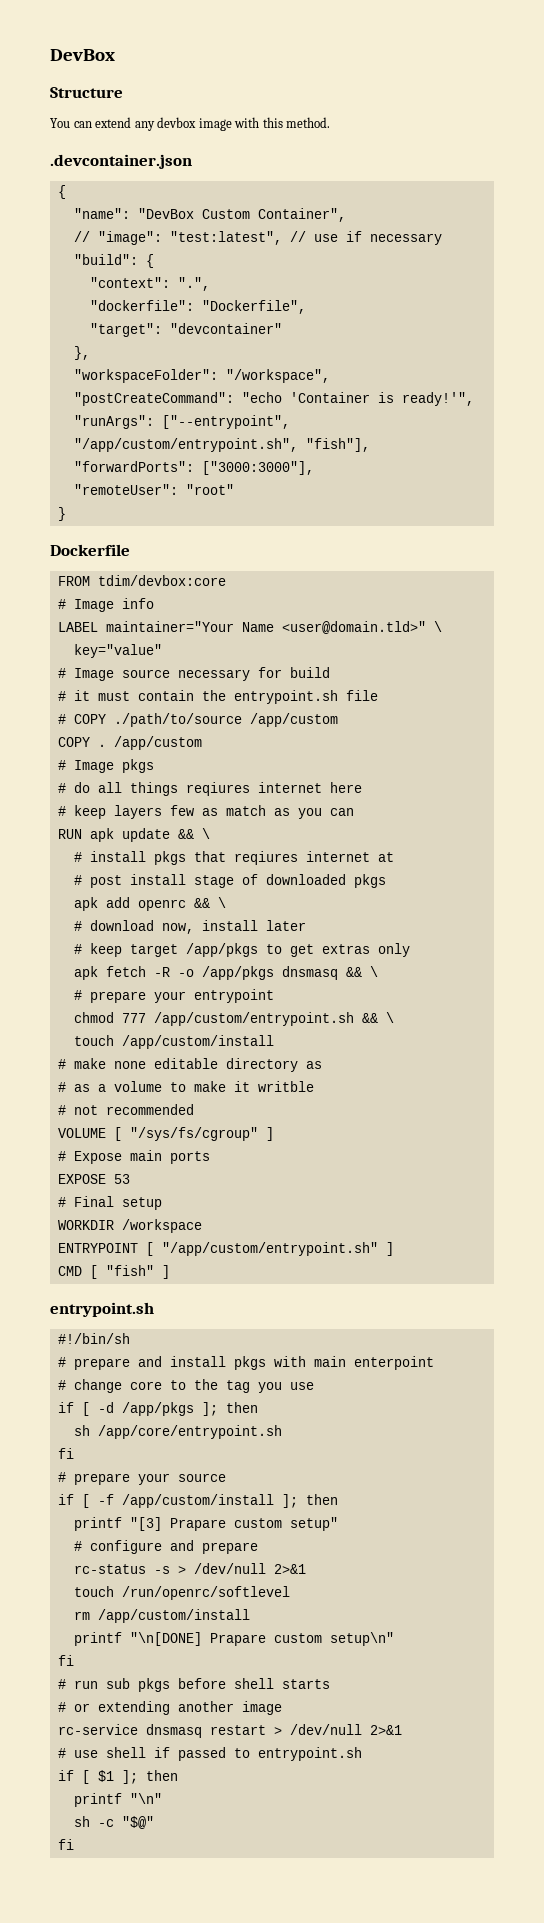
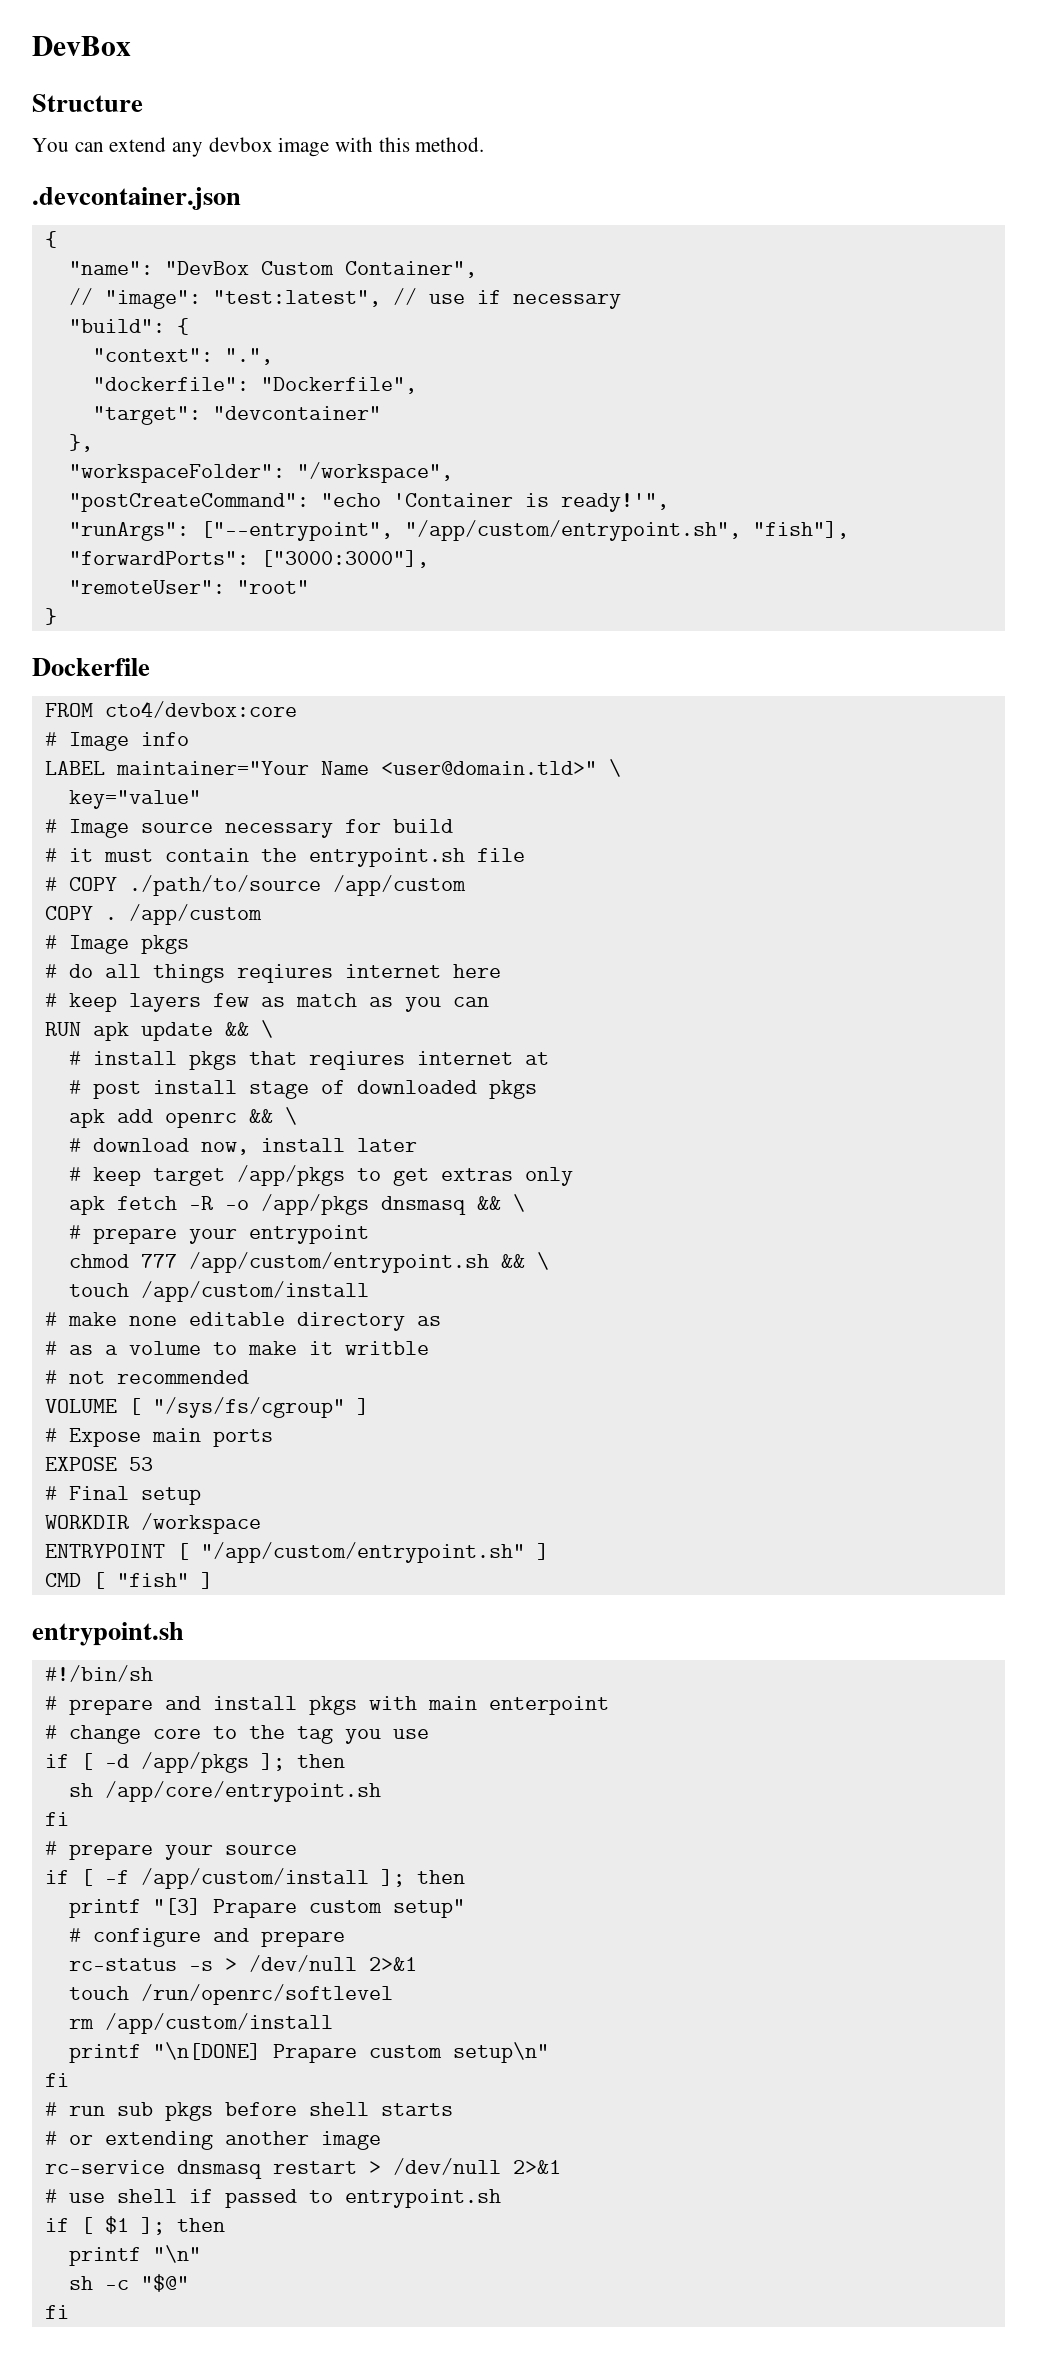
[97,575,226,586] tdim/devbox:core -> [104,701,297,718] cto4/devbox:core

